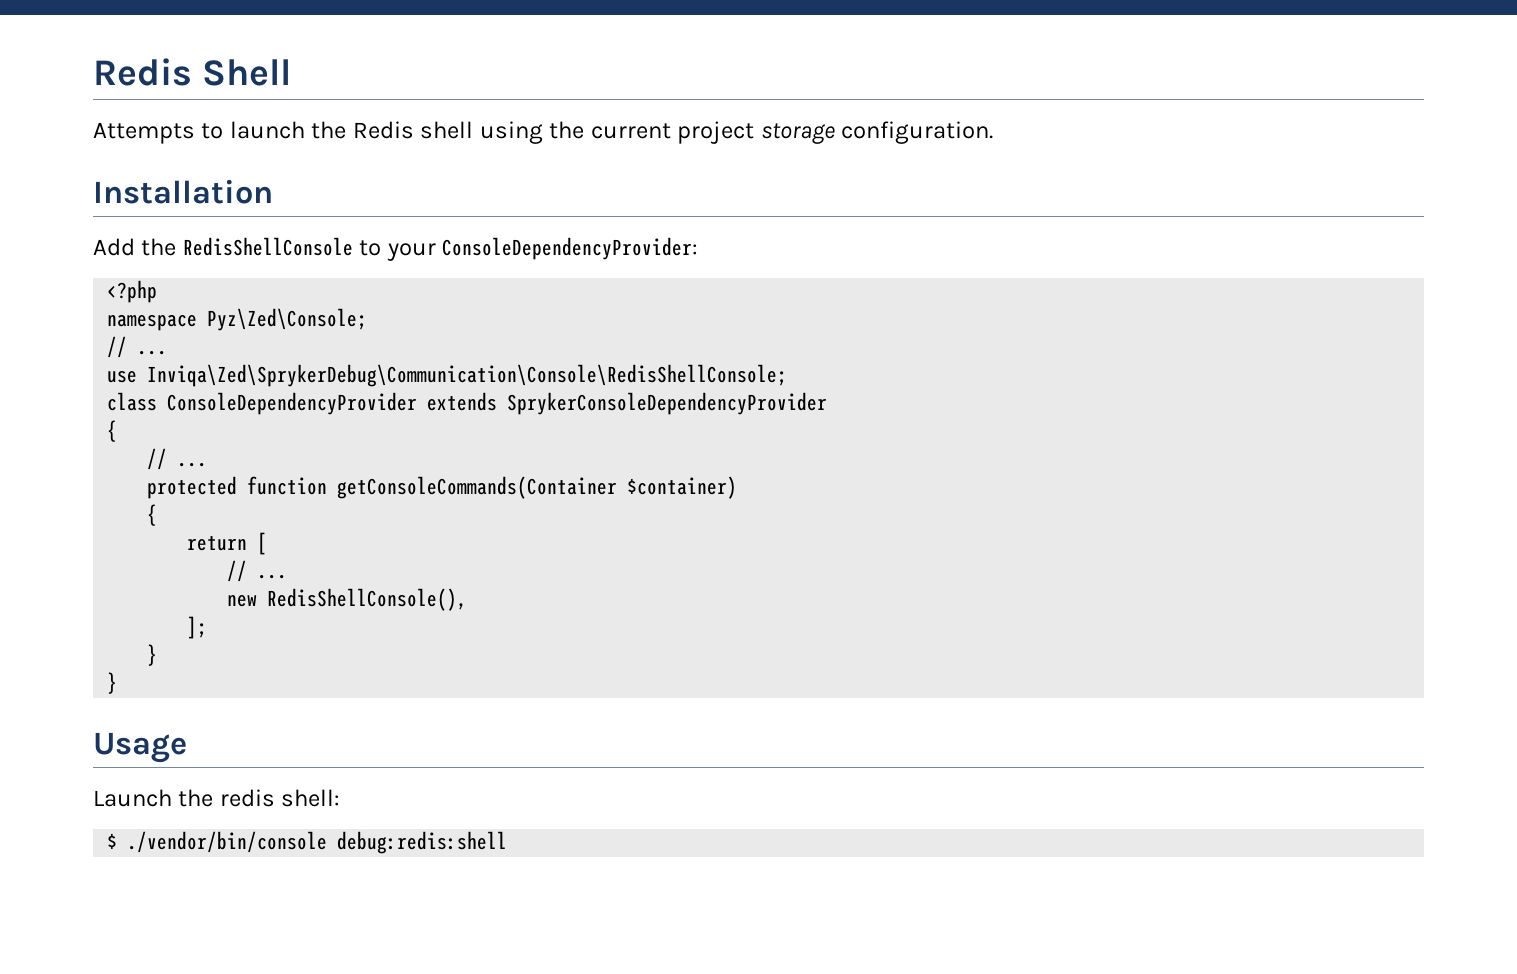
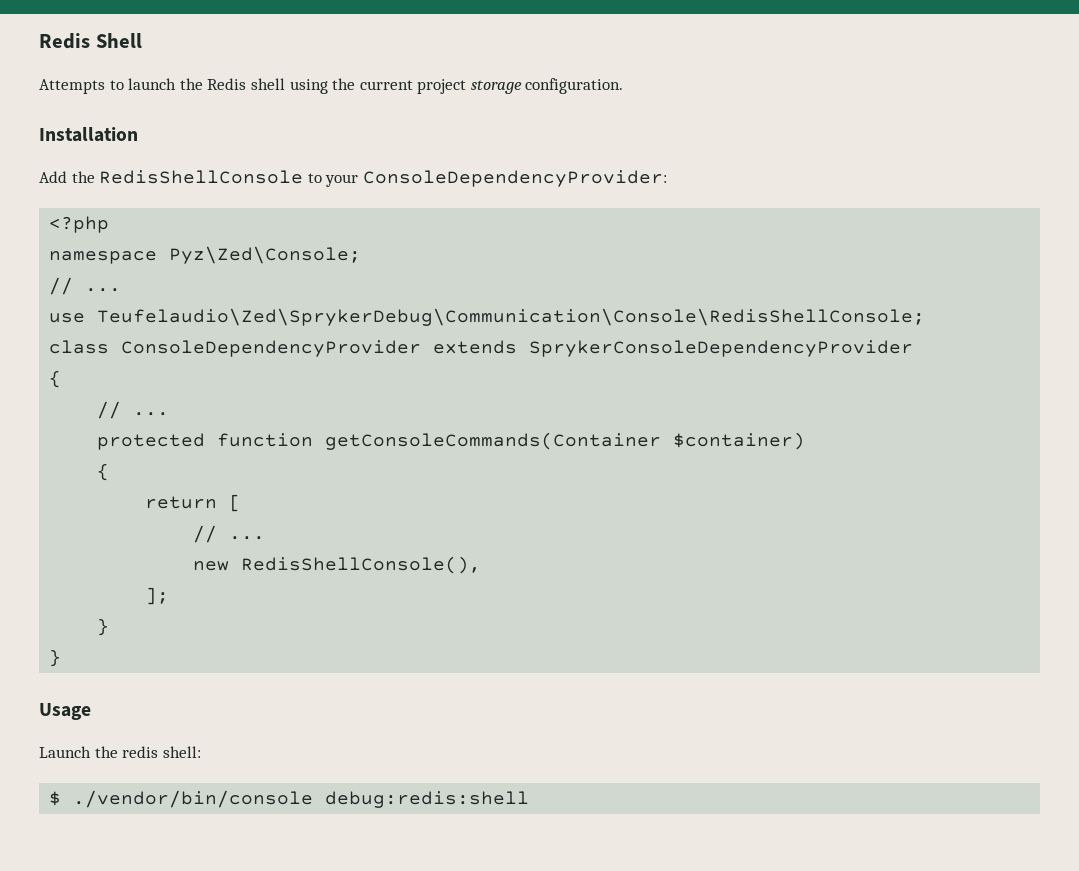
[147,364,788,387] Inviqa\Zed\SprykerDebug\Communication\Console\RedisShellConsole; -> [97,308,926,326] Teufelaudio\Zed\SprykerDebug\Communication\Console\RedisShellConsole;

